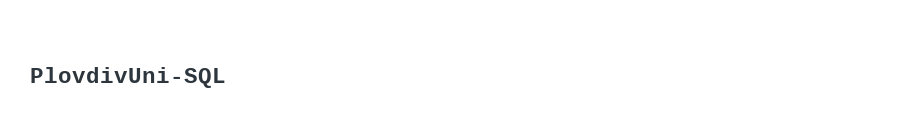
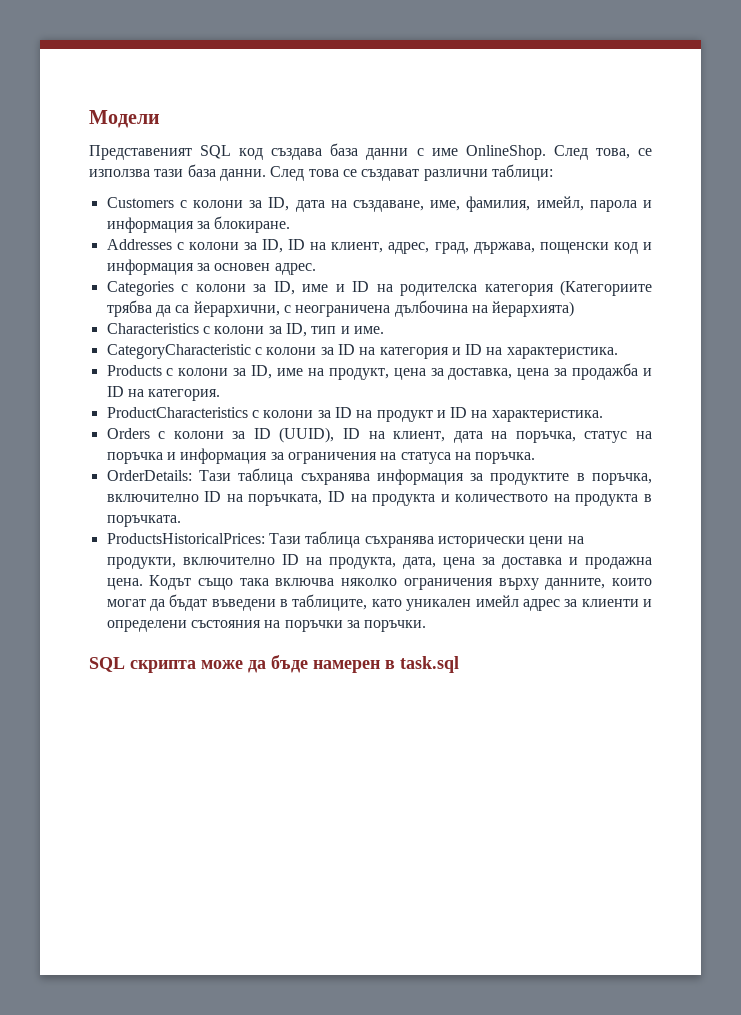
[30,67,226,88] PlovdivUni-SQL -> [89,110,160,128] [89,143,653,160] [89,164,553,181] [106,196,652,212] [106,216,291,233] [106,239,653,254] [106,259,316,275] [106,280,652,296] [106,300,575,317] [106,323,384,337] [106,344,618,359] [106,363,652,380] [106,386,221,401] [106,407,603,422] [106,427,653,443] [106,448,536,464] [106,468,652,485] [106,491,652,506] [106,515,181,527] [106,531,584,548] [106,554,653,569] [106,575,652,590] [106,594,653,611] [106,620,427,632] [89,655,459,673] Модели // Представеният SQL код създава база данни с име OnlineShop. След това, се използва тази база данни. След това се създават различни таблици: // Customers с колони за ID, дата на създаване, име, фамилия, имейл, парола и информация за блокиране. // Addresses с колони за ID, ID на клиент, адрес, град, държава, пощенски код и информация за основен адрес. // Categories с колони за ID, име и ID на родителска категория (Категориите трябва да са йерархични, с неограничена дълбочина на йерархията) // Characteristics с колони за ID, тип и име. // CategoryCharacteristic с колони за ID на категория и ID на характеристика. // Products с колони за ID, име на продукт, цена за доставка, цена за продажба и ID на категория. // ProductCharacteristics с колони за ID на продукт и ID на характеристика. // Orders с колони за ID (UUID), ID на клиент, дата на поръчка, статус на поръчка и информация за ограничения на статуса на поръчка. // OrderDetails: Тази таблица съхранява информация за продуктите в поръчка, включително ID на поръчката, ID на продукта и количеството на продукта в поръчката. // ProductsHistoricalPrices: Тази таблица съхранява исторически цени на продукти, включително ID на продукта, дата, цена за доставка и продажна цена. Кодът също така включва няколко ограничения върху данните, които могат да бъдат въведени в таблиците, като уникален имейл адрес за клиенти и определени състояния на поръчки за поръчки. // SQL скрипта може да бъде намерен в task.sql

